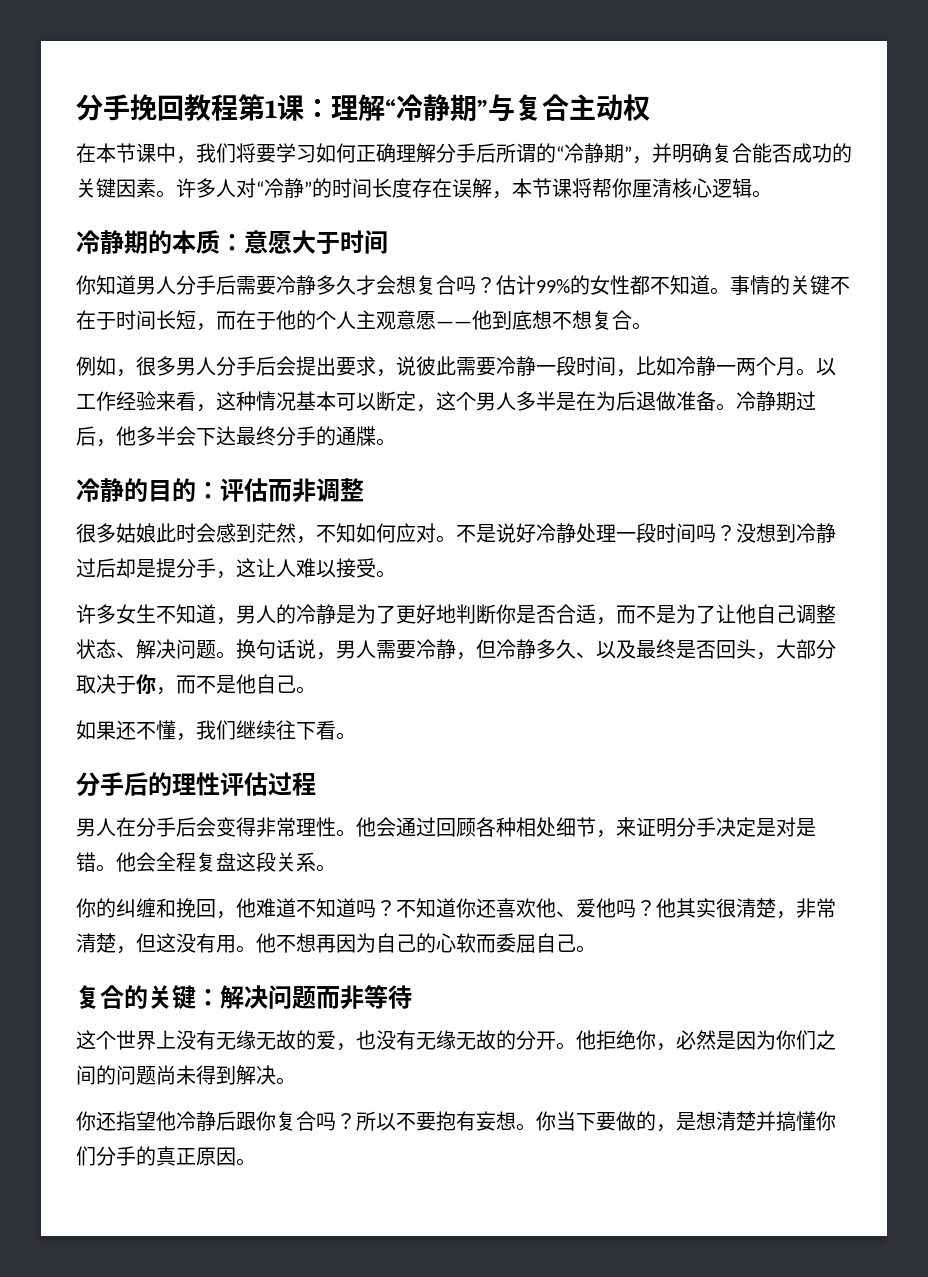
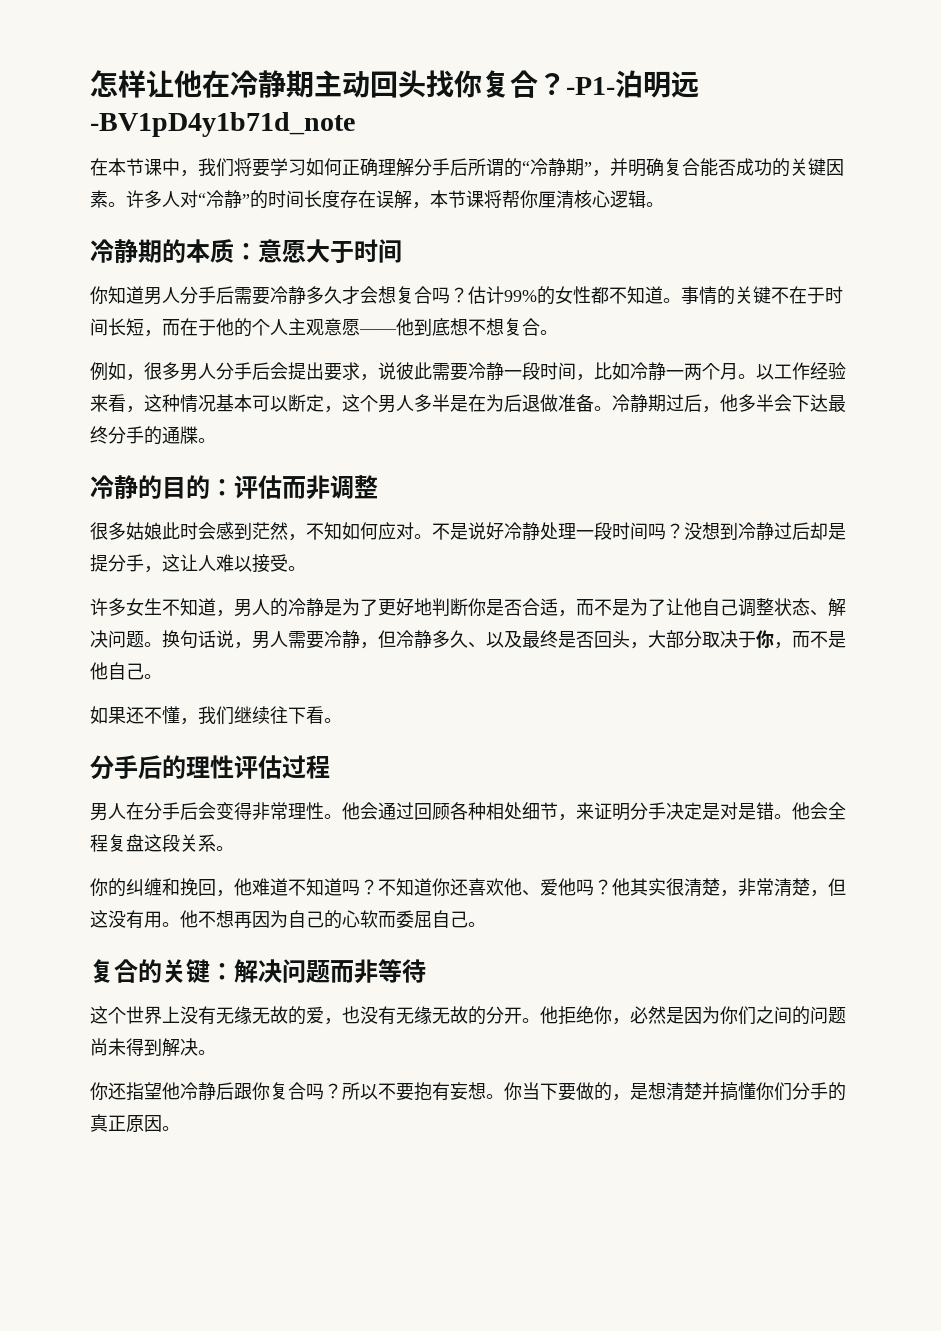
[76,94,650,122] 分手挽回教程第1课：理解“冷静期”与复合主动权 -> [90,70,699,98] [90,112,355,137] 怎样让他在冷静期主动回头找你复合？-P1-泊明远-BV1pD4y1b71d_note

